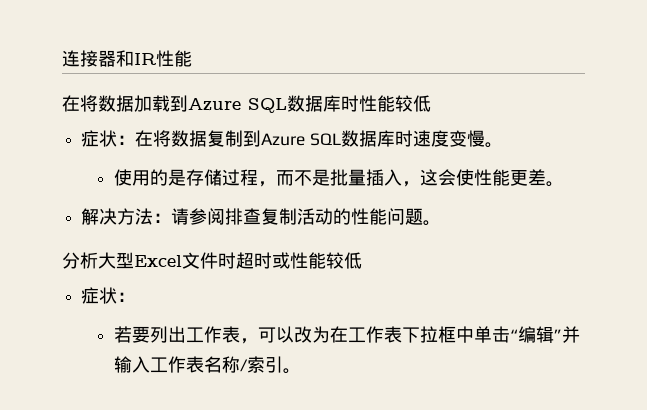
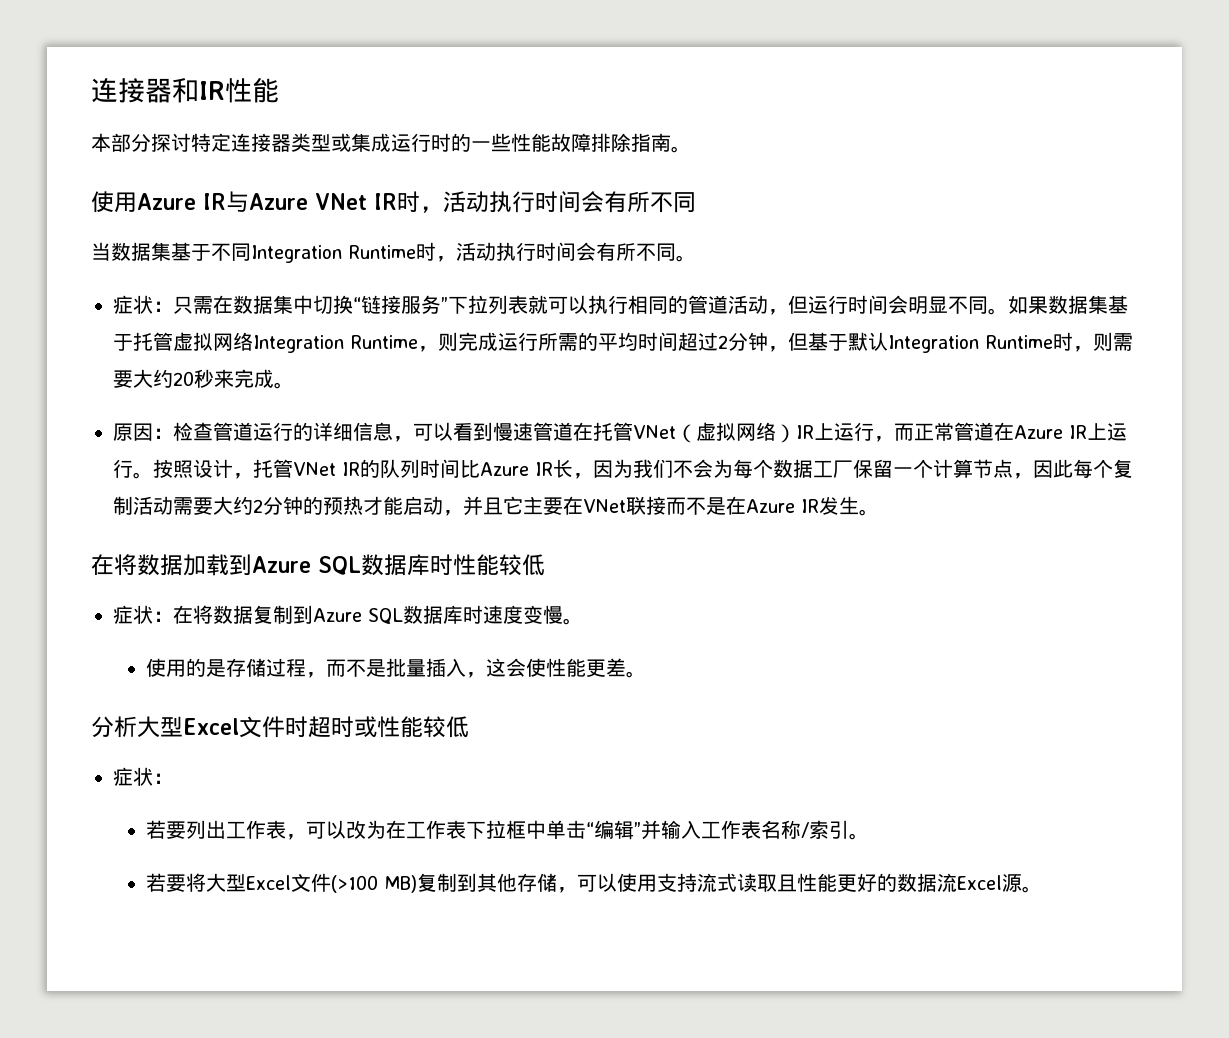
(192, 58) none -> [91,133,691,153] [91,191,696,213] [91,242,696,263] [113,295,1128,315] [113,332,1133,353] [113,369,294,389] [113,422,1127,443] [113,459,1133,479] [113,496,879,516] // 本部分探讨特定连接器类型或集成运行时的一些性能故障排除指南。 // 使用Azure IR与Azure VNet IR时，活动执行时间会有所不同 // 当数据集基于不同Integration Runtime时，活动执行时间会有所不同。 // 症状：只需在数据集中切换“链接服务”下拉列表就可以执行相同的管道活动，但运行时间会明显不同。如果数据集基于托管虚拟网络Integration Runtime，则完成运行所需的平均时间超过2分钟，但基于默认Integration Runtime时，则需要大约20秒来完成。 // 原因：检查管道运行的详细信息，可以看到慢速管道在托管VNet（虚拟网络）IR上运行，而正常管道在Azure IR上运行。按照设计，托管VNet IR的队列时间比Azure IR长，因为我们不会为每个数据工厂保留一个计算节点，因此每个复制活动需要大约2分钟的预热才能启动，并且它主要在VNet联接而不是在Azure IR发生。
[81,208,442,226] // 解决方法：请参阅排查复制活动的性能问题。 -> (646, 674) none
(301, 371) none -> [145,873,1042,893] // 若要将大型Excel文件(>100 MB)复制到其他存储，可以使用支持流式读取且性能更好的数据流Excel源。

